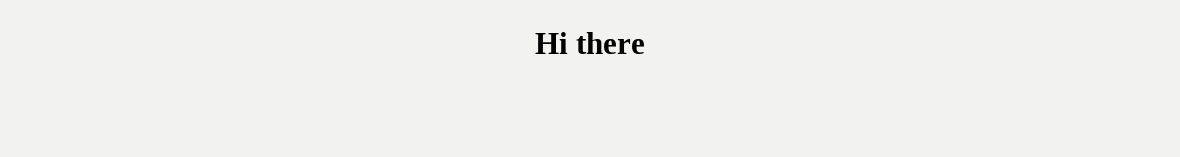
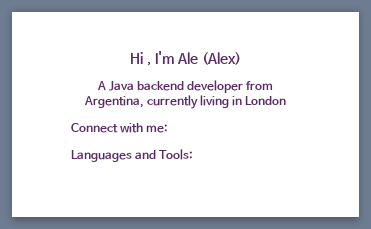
[576,32,646,54] there -> [147,51,241,66] [96,80,274,93] [83,95,287,109] [71,123,169,133] [71,149,194,162] , I'm Ale (Alex) // A Java backend developer from Argentina, currently living in London // Connect with me: // Languages and Tools:

